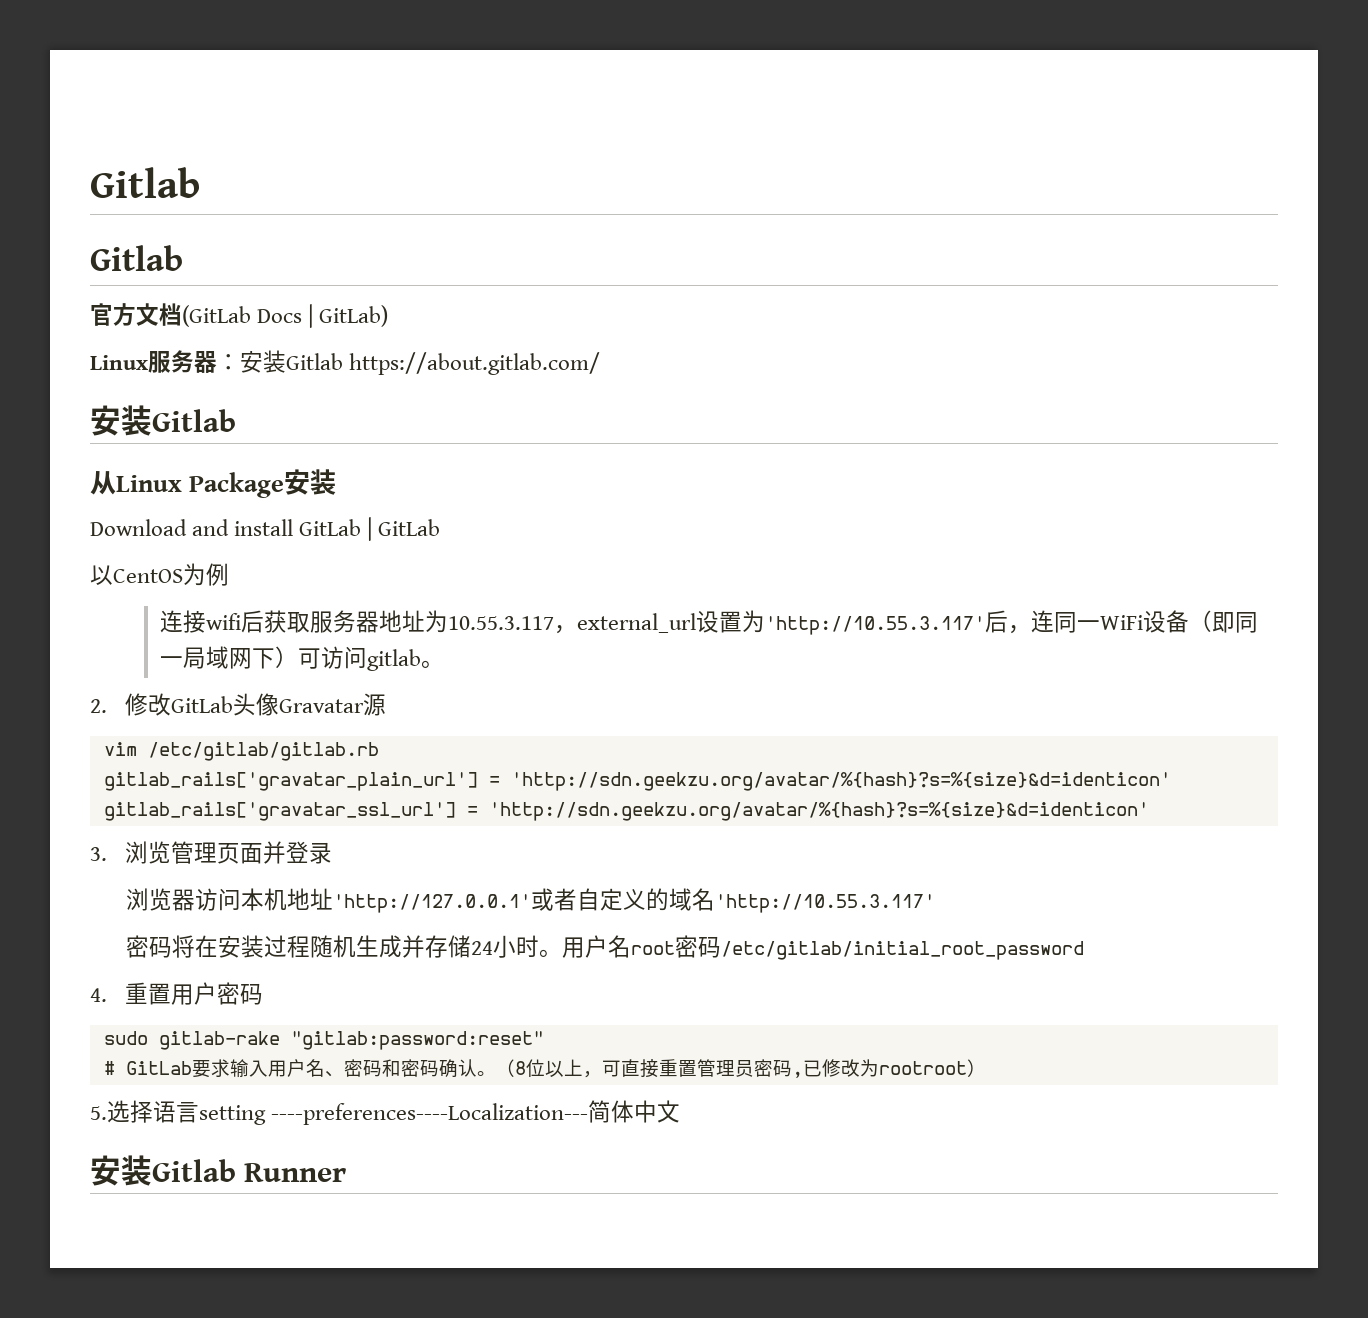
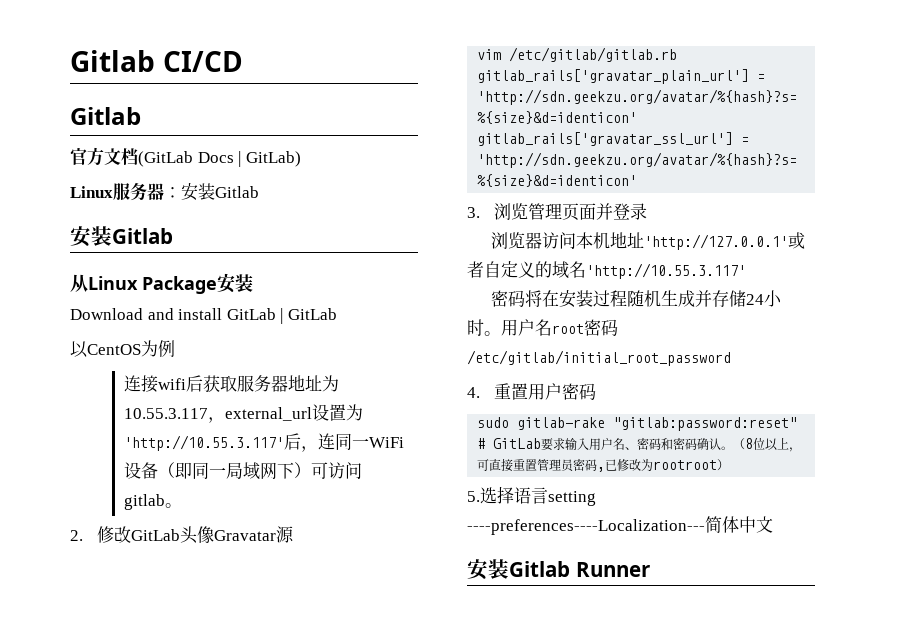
[90,167,200,198] Gitlab -> [70,50,243,72] Gitlab CI/CD
[349,352,601,375] https://about.gitlab.com/ -> (259, 192) none

